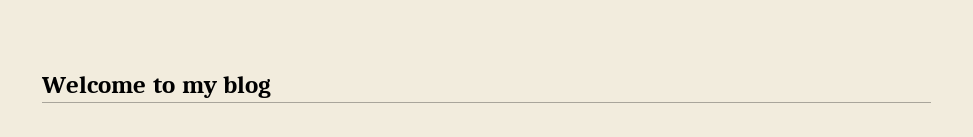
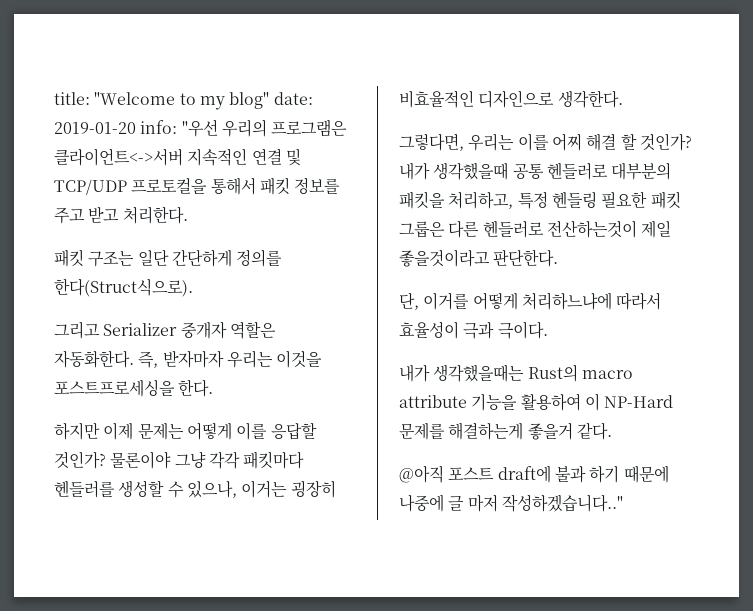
[41,76,272,98] Welcome to my blog -> [54,92,313,110] [54,119,348,137] [54,148,301,166] [54,177,341,195] [54,206,188,224] [54,249,283,267] [54,278,193,297] [54,321,276,339] [54,350,323,368] [54,379,214,397] [54,422,317,440] [54,451,305,469] [54,480,336,498] [399,90,623,108] [399,133,692,151] [399,162,672,180] [399,191,681,209] [399,220,672,238] [399,249,559,267] [399,292,662,310] [399,321,548,339] [399,364,633,382] [399,393,674,411] [399,422,612,440] [399,465,669,483] [399,494,623,512] title: "Welcome to my blog" date: 2019-01-20 info: "우선 우리의 프로그램은 클라이언트<->서버 지속적인 연결 및 TCP/UDP 프로토컬을 통해서 패킷 정보를 주고 받고 처리한다. // 패킷 구조는 일단 간단하게 정의를 한다(Struct식으로). // 그리고 Serializer 중개자 역할은 자동화한다. 즉, 받자마자 우리는 이것을 포스트프로세싱을 한다. // 하지만 이제 문제는 어떻게 이를 응답할 것인가? 물론이야 그냥 각각 패킷마다 헨들러를 생성할 수 있으나, 이거는 굉장히 비효율적인 디자인으로 생각한다. // 그렇다면, 우리는 이를 어찌 해결 할 것인가? 내가 생각했을때 공통 헨들러로 대부분의 패킷을 처리하고, 특정 헨들링 필요한 패킷 그룹은 다른 헨들러로 전산하는것이 제일 좋을것이라고 판단한다. // 단, 이거를 어떻게 처리하느냐에 따라서 효율성이 극과 극이다. // 내가 생각했을때는 Rust의 macro attribute 기능을 활용하여 이 NP-Hard 문제를 해결하는게 좋을거 같다. // @아직 포스트 draft에 불과 하기 때문에 나중에 글 마저 작성하겠습니다.."

